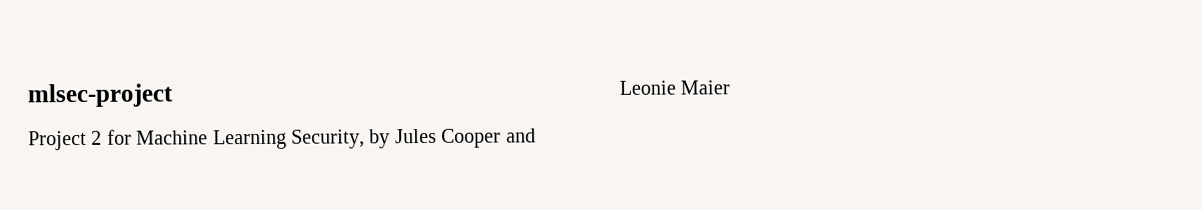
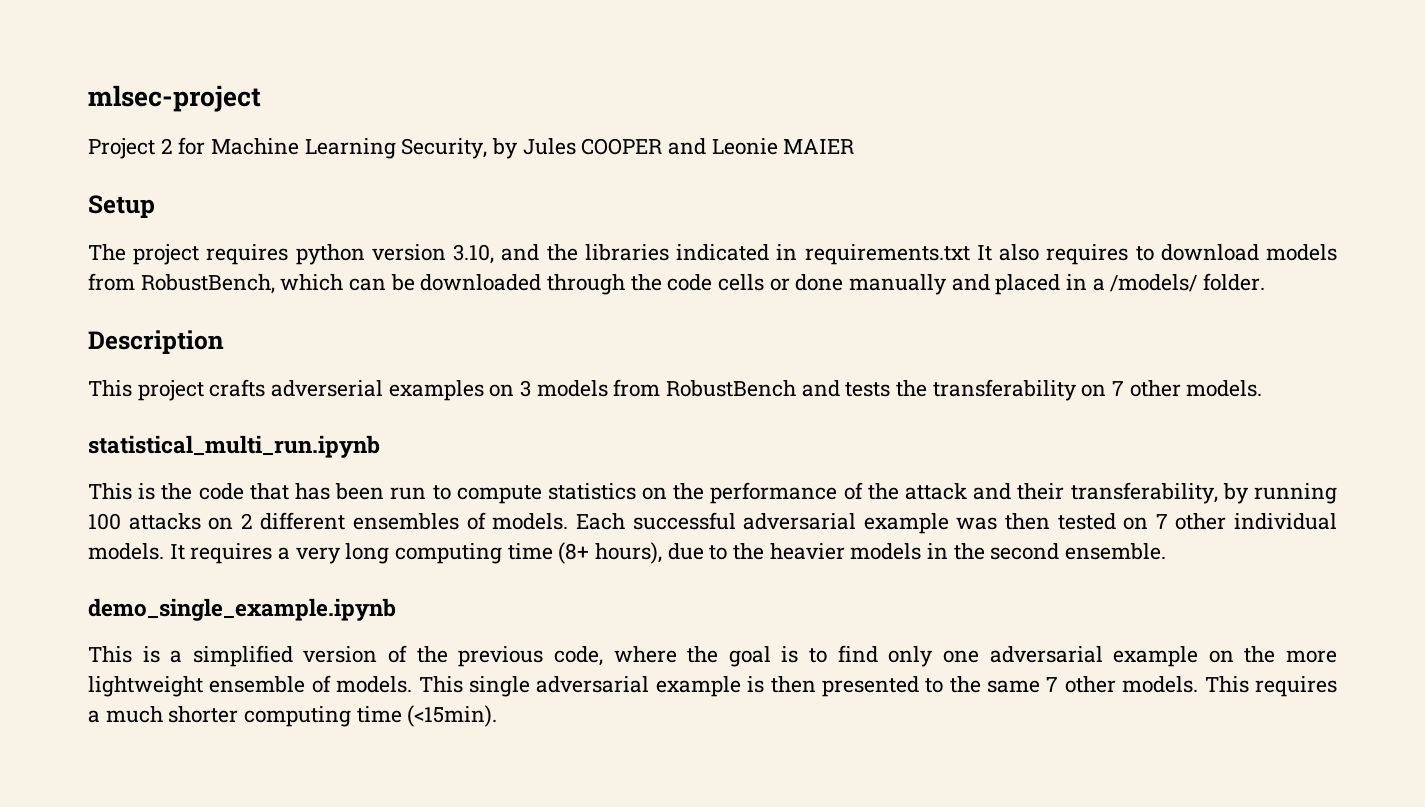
[441,128,502,148] Cooper -> [581,138,663,155] COOPER
[680,80,731,95] Maier -> [783,139,855,154] [88,195,155,218] [88,244,1338,265] [88,273,1266,295] [88,330,224,354] [88,379,1263,401] [88,435,380,458] [88,482,1337,504] [88,512,1337,534] [88,542,1167,564] [88,598,396,621] [88,645,1338,667] [88,675,1338,697] [88,705,498,727] MAIER // Setup // The project requires python version 3.10, and the libraries indicated in requirements.txt It also requires to download models from RobustBench, which can be downloaded through the code cells or done manually and placed in a /models/ folder. // Description // This project crafts adverserial examples on 3 models from RobustBench and tests the transferability on 7 other models. // statistical_multi_run.ipynb // This is the code that has been run to compute statistics on the performance of the attack and their transferability, by running 100 attacks on 2 different ensembles of models. Each successful adversarial example was then tested on 7 other individual models. It requires a very long computing time (8+ hours), due to the heavier models in the second ensemble. // demo_single_example.ipynb // This is a simplified version of the previous code, where the goal is to find only one adversarial example on the more lightweight ensemble of models. This single adversarial example is then presented to the same 7 other models. This requires a much shorter computing time (<15min).

